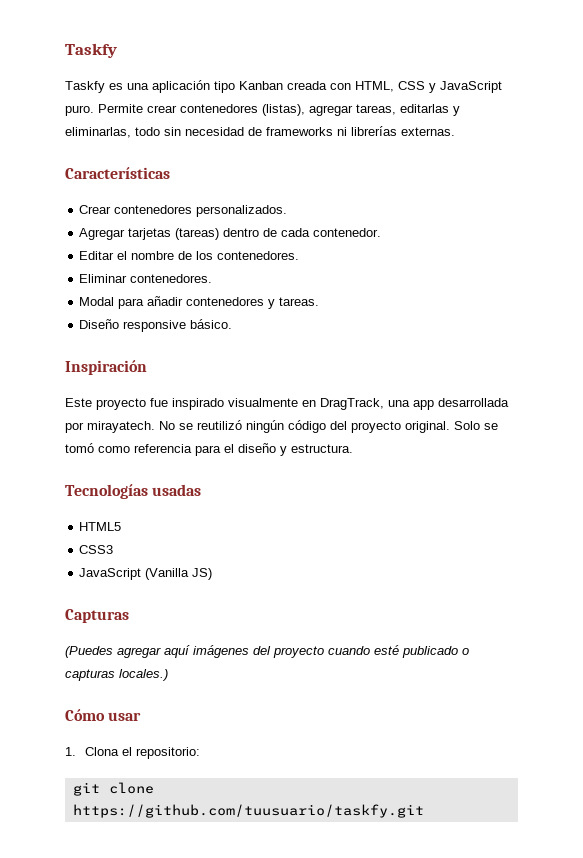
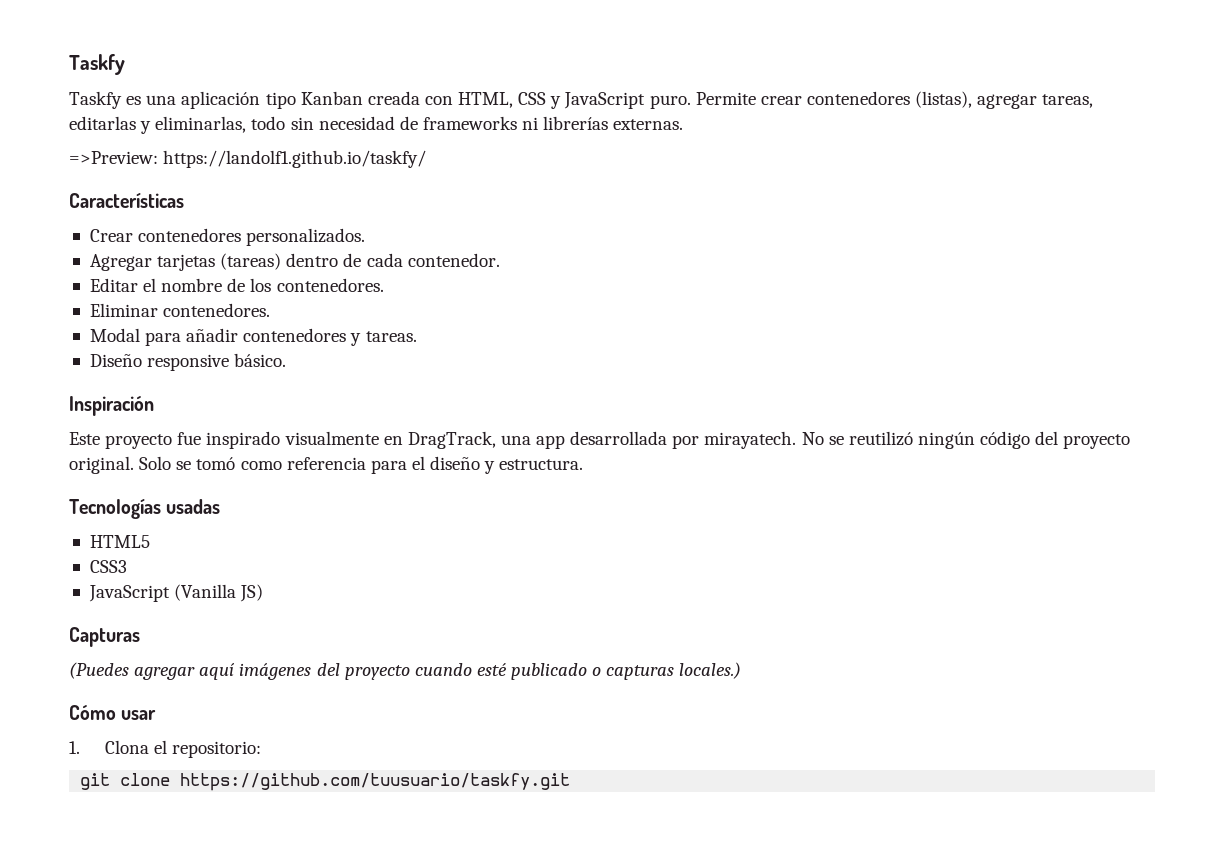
(455, 131) none -> [69,150,427,168] // =>Preview: https://landolf1.github.io/taskfy/

